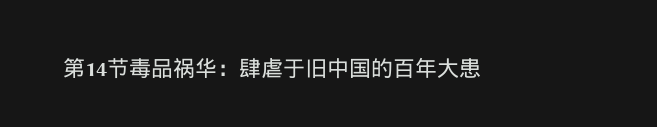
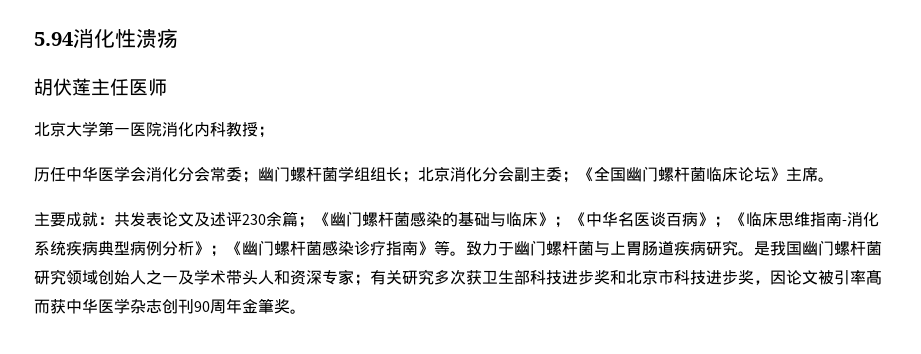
[63,57,481,79] 第14节毒品祸华：肆虐于旧中国的百年大患 -> [34,28,178,49] [34,78,167,96] [34,121,274,138] [34,166,834,183] [34,211,879,228] [34,240,882,257] [34,269,882,286] [34,298,306,314] 5.94消化性溃疡 // 胡伏莲主任医师 // 北京大学第一医院消化内科教授； // 历任中华医学会消化分会常委；幽门螺杆菌学组组长；北京消化分会副主委；《全国幽门螺杆菌临床论坛》主席。 // 主要成就：共发表论文及述评230余篇；《幽门螺杆菌感染的基础与临床》；《中华名医谈百病》；《临床思维指南-消化系统疾病典型病例分析》；《幽门螺杆菌感染诊疗指南》等。致力于幽门螺杆菌与上胃肠道疾病研究。是我国幽门螺杆菌研究领域创始人之一及学术带头人和资深专家；有关研究多次获卫生部科技进步奖和北京市科技进步奖，因论文被引率髙而获中华医学杂志创刊90周年金筆奖。

